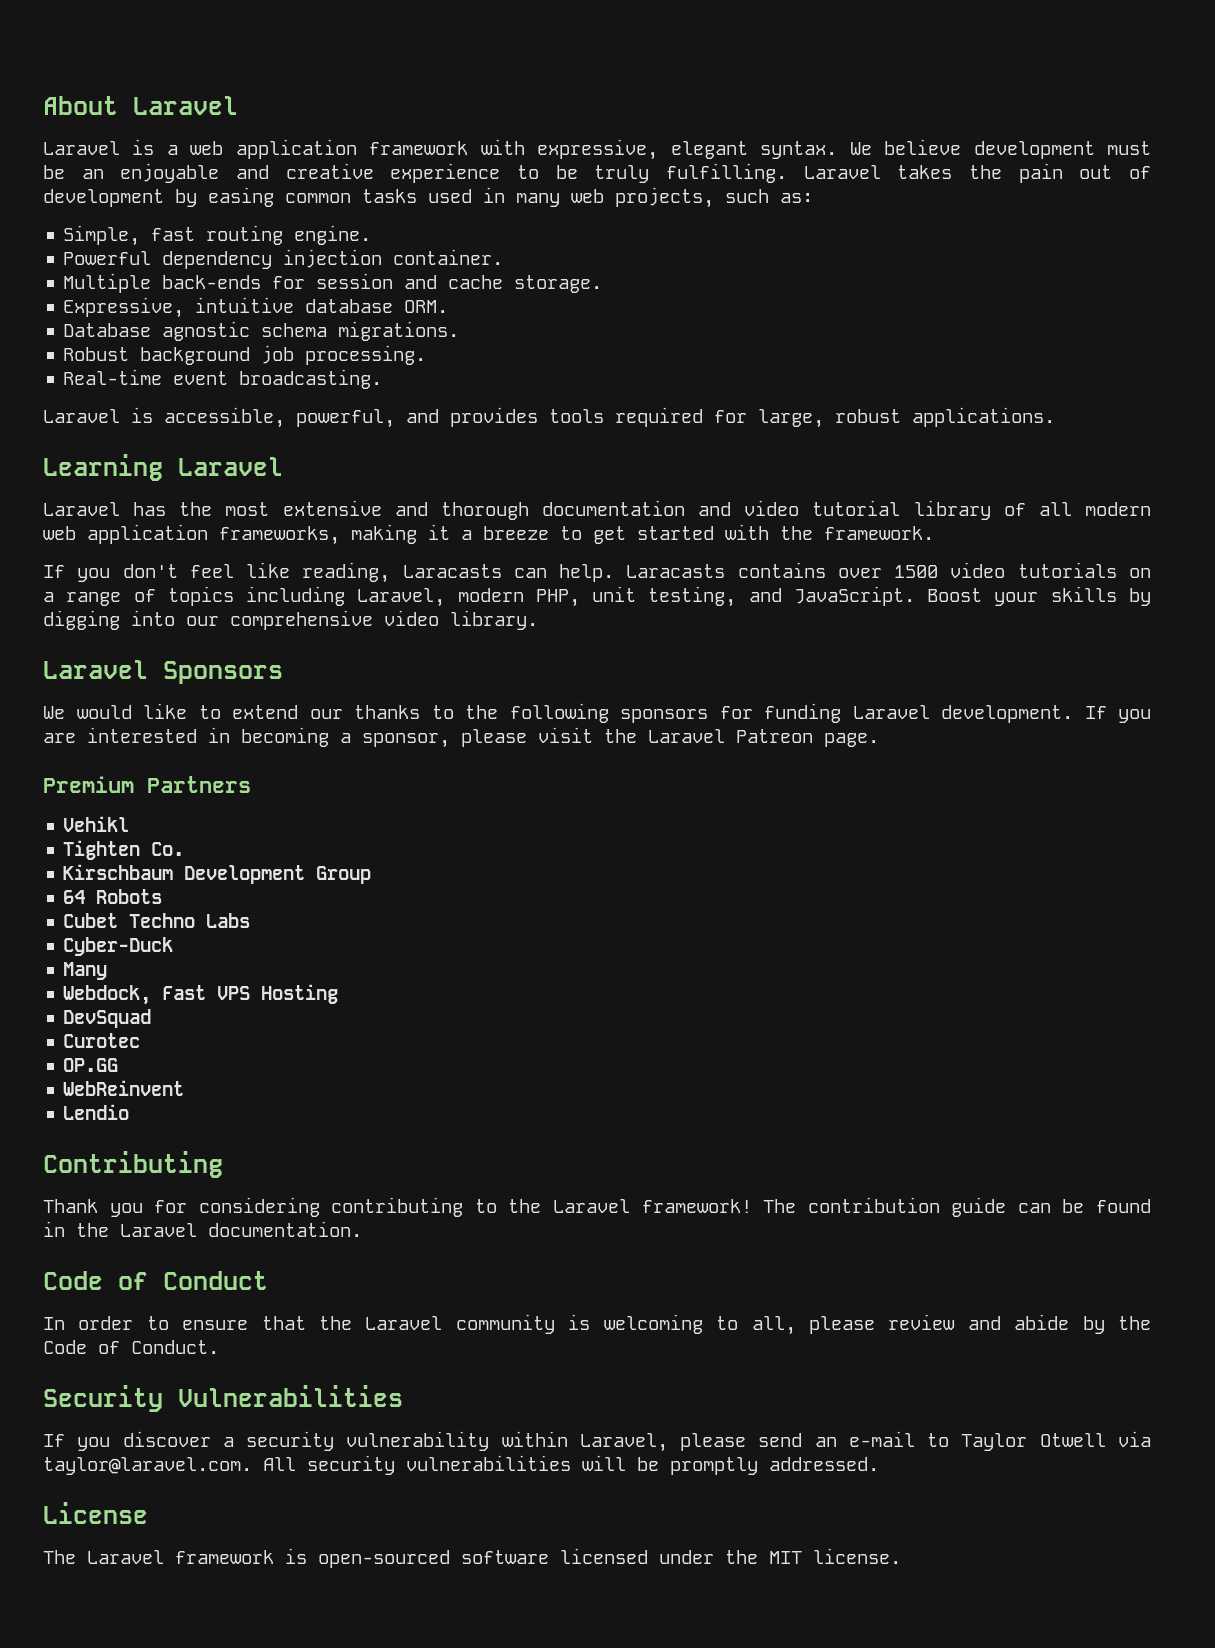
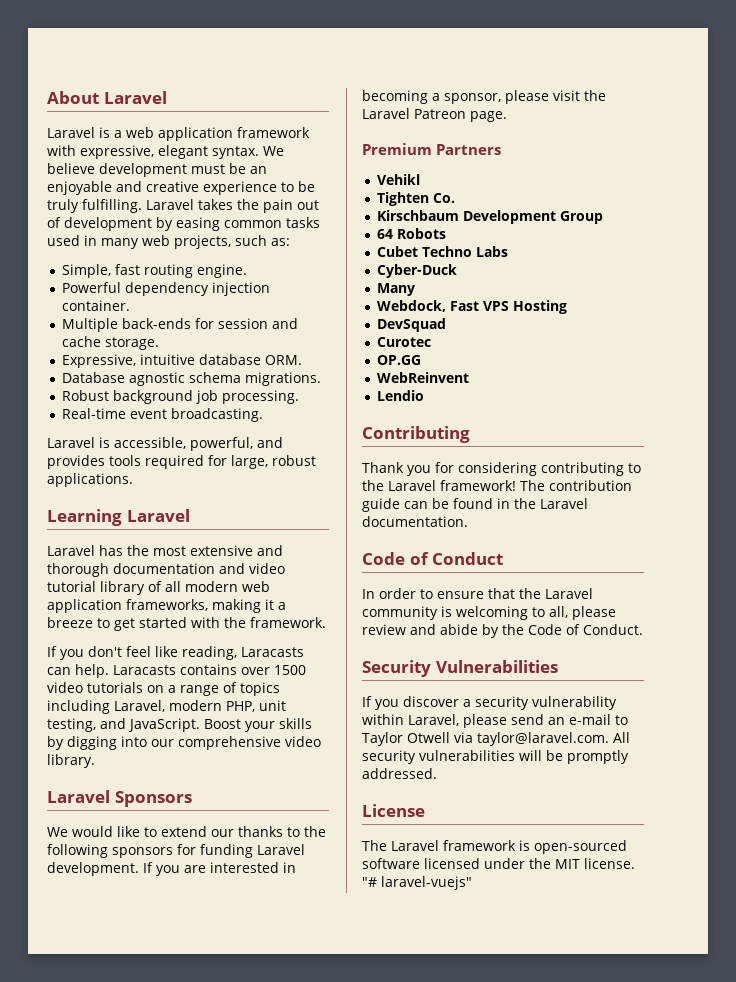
(901, 1556) none -> [362,876,472,890] "# laravel-vuejs"

